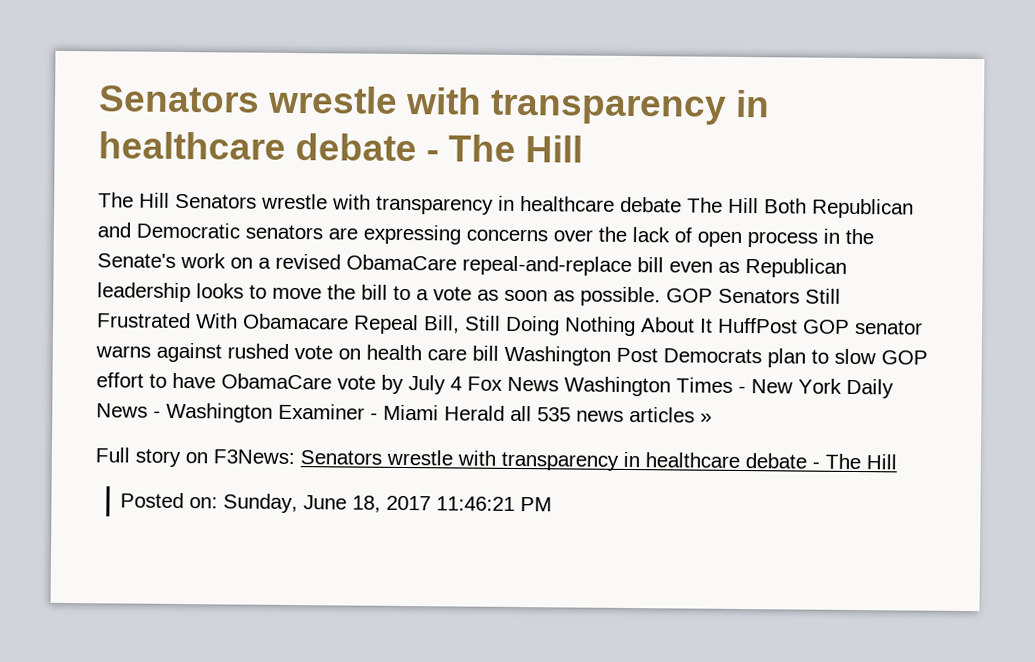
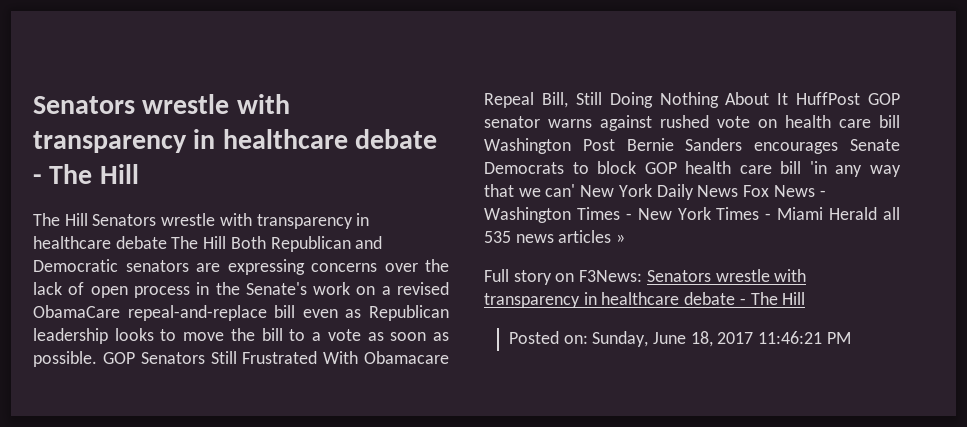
[663,348,928,368] [96,372,462,395] Democrats plan to slow GOP effort to have ObamaCare vote by July 4 -> [626,138,900,154] [484,161,901,177] [484,184,739,200] Bernie Sanders encourages Senate Democrats to block GOP health care bill 'in any way that we can' New York Daily News
(559, 384) none -> [819,190,826,197] -
[846,378,894,399] [96,402,365,423] Daily News - Washington Examiner -> [716,207,760,220] Times

